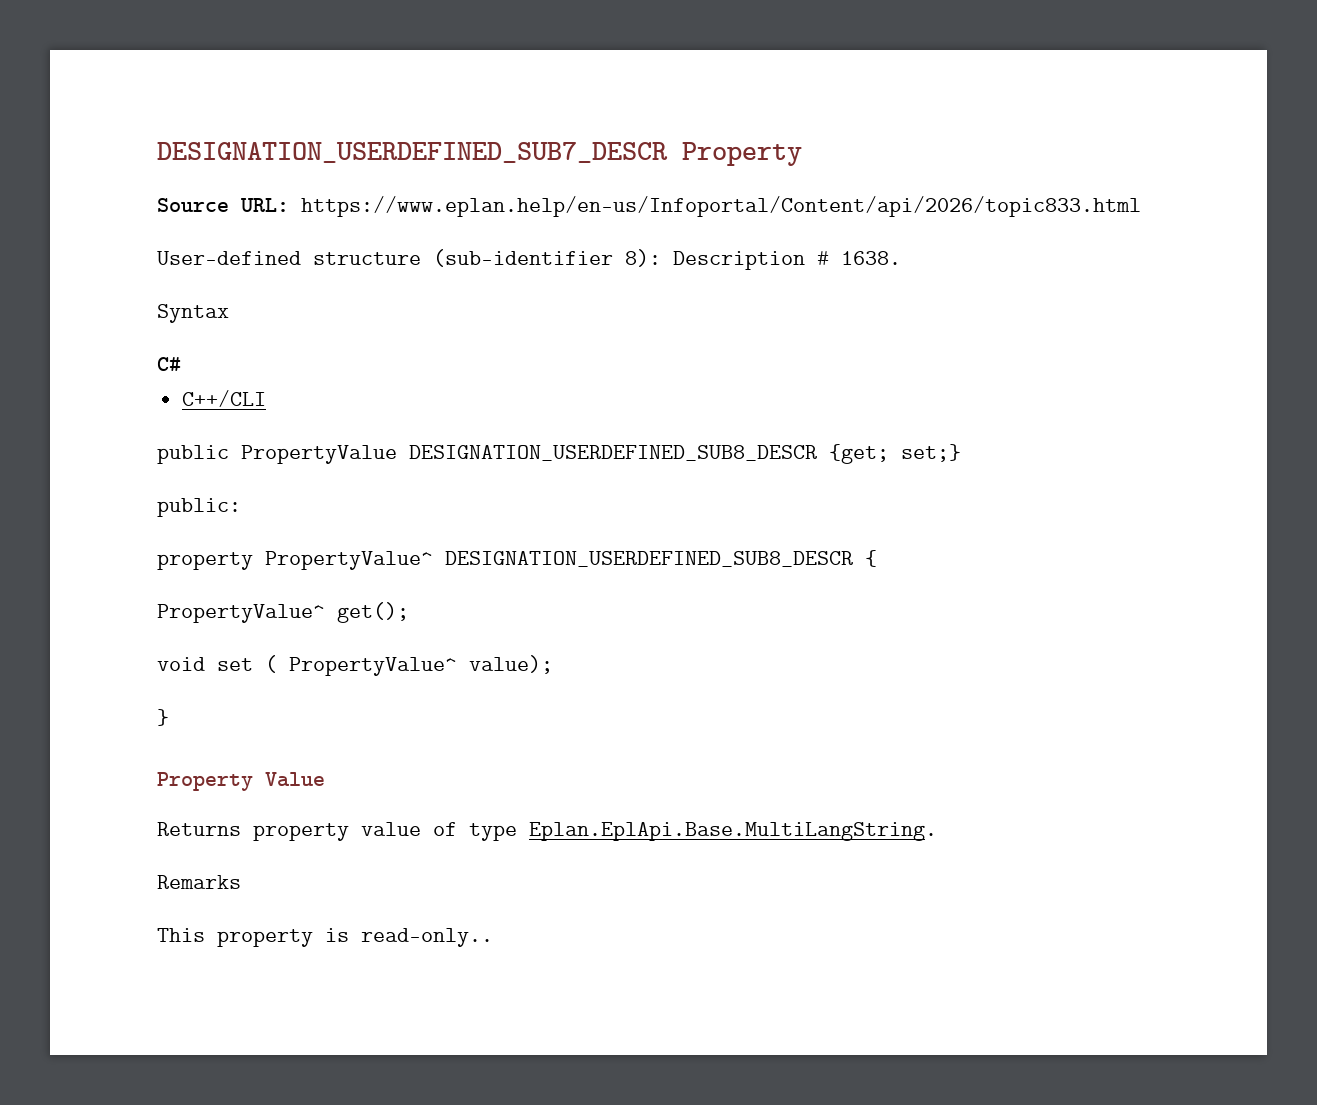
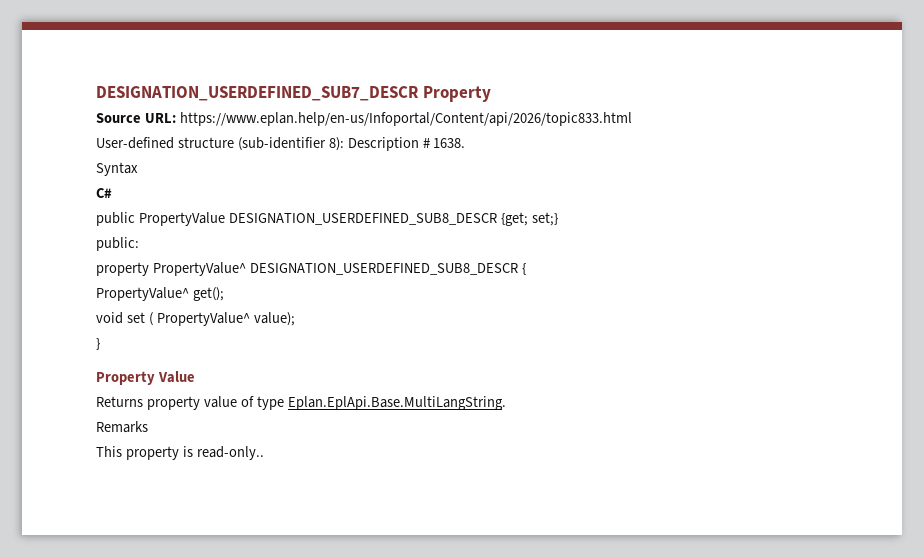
[182,390,267,407] // C++/CLI -> (112, 193) none

